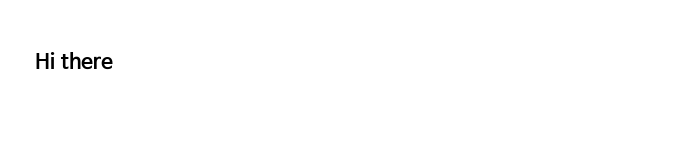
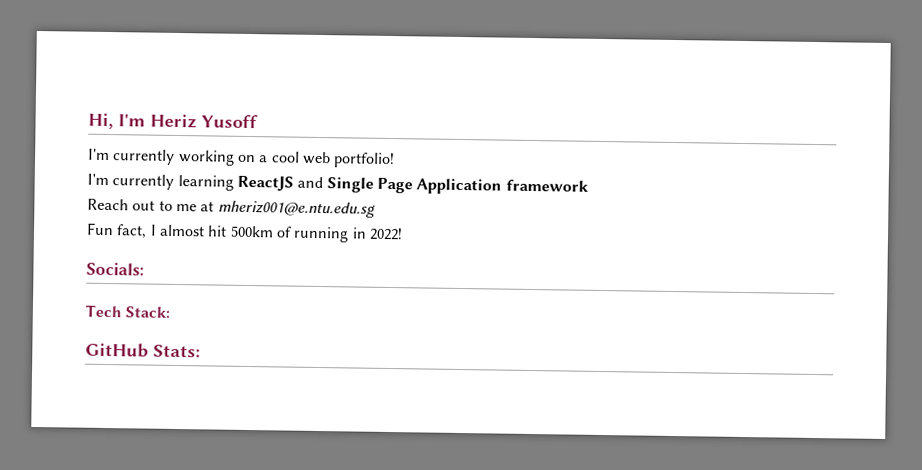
[35,52,113,70] Hi there -> [88,112,258,130] [88,148,396,169] [87,173,589,195] [87,198,376,218] [86,222,403,243] [86,261,144,276] [85,304,171,318] [85,342,201,358] Hi, I'm Heriz Yusoff // I'm currently working on a cool web portfolio! // I'm currently learning ReactJS and Single Page Application framework // Reach out to me at mheriz001@e.ntu.edu.sg // Fun fact, I almost hit 500km of running in 2022! // Socials: // Tech Stack: // GitHub Stats:

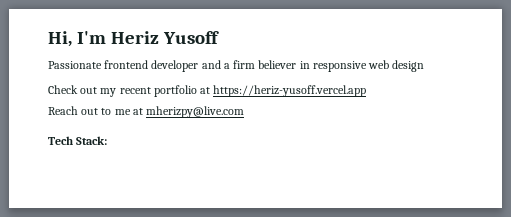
[88,148,396,169] [87,173,589,195] I'm currently working on a cool web portfolio! // I'm currently learning ReactJS and Single Page Application framework -> [48,60,425,72] [48,85,367,97] Passionate frontend developer and a firm believer in responsive web design // Check out my recent portfolio at https://heriz-yusoff.vercel.app
[217,200,376,218] [86,222,403,243] [86,261,144,276] mheriz001@e.ntu.edu.sg // Fun fact, I almost hit 500km of running in 2022! // Socials: -> [146,106,245,118] mherizpy@live.com
[85,342,201,358] // GitHub Stats: -> (108, 140) none

